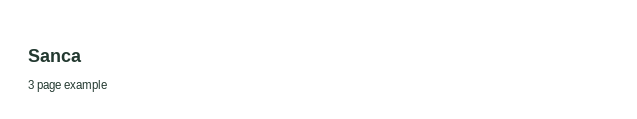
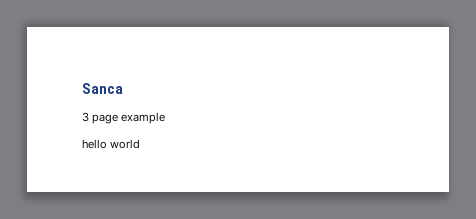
(108, 86) none -> [82,139,141,149] // hello world

